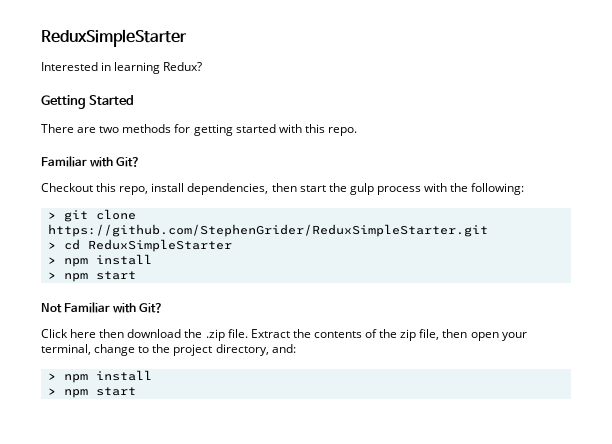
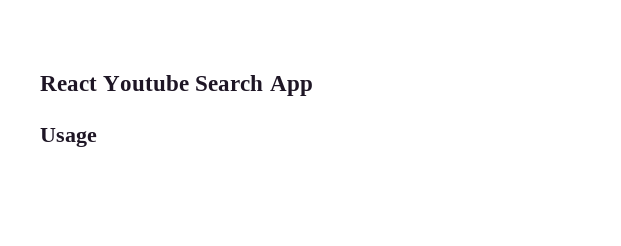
[41,29,187,47] [41,62,203,74] [41,95,135,109] [41,124,357,136] [41,156,141,167] [41,183,525,195] [47,209,136,222] [47,224,488,237] [47,239,232,252] [47,254,152,267] [47,271,136,282] [41,302,164,313] [41,329,527,341] [41,344,296,356] [47,370,152,383] [47,387,136,398] ReduxSimpleStarter // Interested in learning Redux? // Getting Started // There are two methods for getting started with this repo. // Familiar with Git? // Checkout this repo, install dependencies, then start the gulp process with the following: // > git clone https://github.com/StephenGrider/ReduxSimpleStarter.git // > cd ReduxSimpleStarter // > npm install // > npm start // Not Familiar with Git? // Click here then download the .zip file. Extract the contents of the zip file, then open your terminal, change to the project directory, and: // > npm install // > npm start -> [40,75,313,96] [40,128,97,147] React Youtube Search App // Usage

